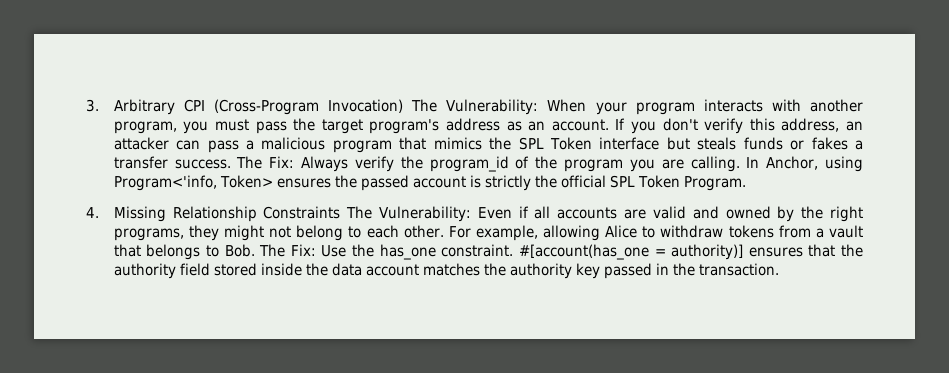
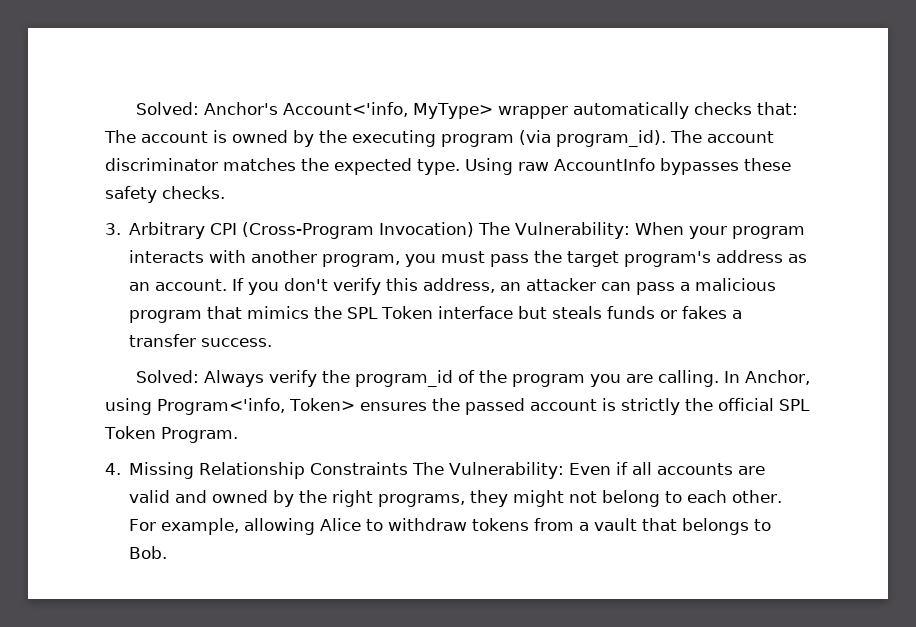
(86, 105) none -> [135,102,798,119] [104,130,774,147] [105,158,791,175] [105,186,225,203] Solved: Anchor's Account<'info, MyType> wrapper automatically checks that: The account is owned by the executing program (via program_id). The account discriminator matches the expected type. Using raw AccountInfo bypasses these safety checks. //
[236,156,295,169] The Fix: -> [135,370,199,383] // Solved:
[259,244,864,260] [113,263,780,279] The Fix: Use the has_one constraint. #[account(has_one = authority)] ensures that the authority field stored inside the data account matches the authority key passed in the transaction. -> (168, 552) none

